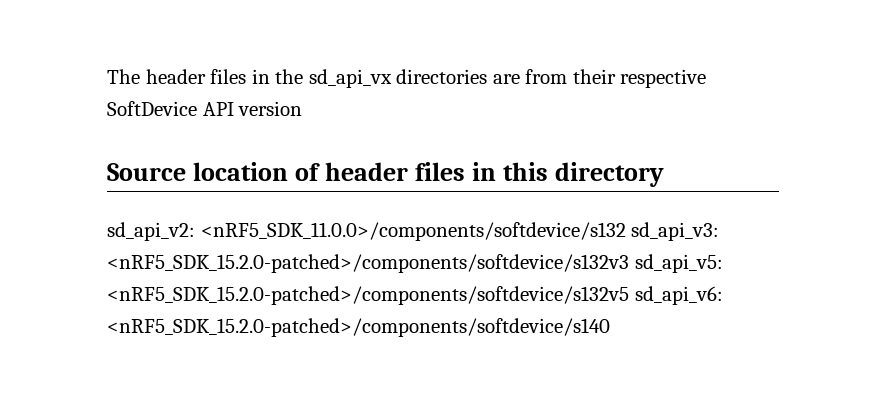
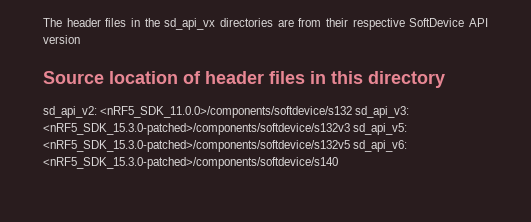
[107,254,723,273] [107,286,723,305] [107,318,610,337] <nRF5_SDK_15.2.0-patched>/components/softdevice/s132v3 sd_api_v5: <nRF5_SDK_15.2.0-patched>/components/softdevice/s132v5 sd_api_v6: <nRF5_SDK_15.2.0-patched>/components/softdevice/s140 -> [43,123,408,135] [43,140,408,152] [43,157,338,169] <nRF5_SDK_15.3.0-patched>/components/softdevice/s132v3 sd_api_v5: <nRF5_SDK_15.3.0-patched>/components/softdevice/s132v5 sd_api_v6: <nRF5_SDK_15.3.0-patched>/components/softdevice/s140

